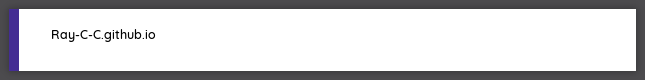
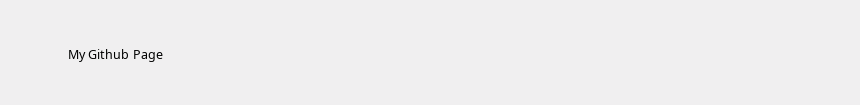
[51,29,156,42] Ray-C-C.github.io -> [68,49,163,62] My Github Page

